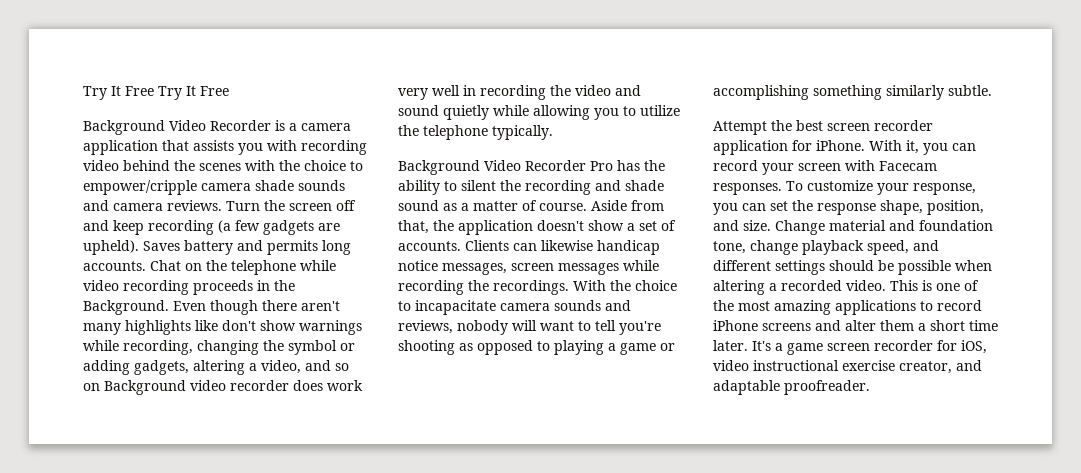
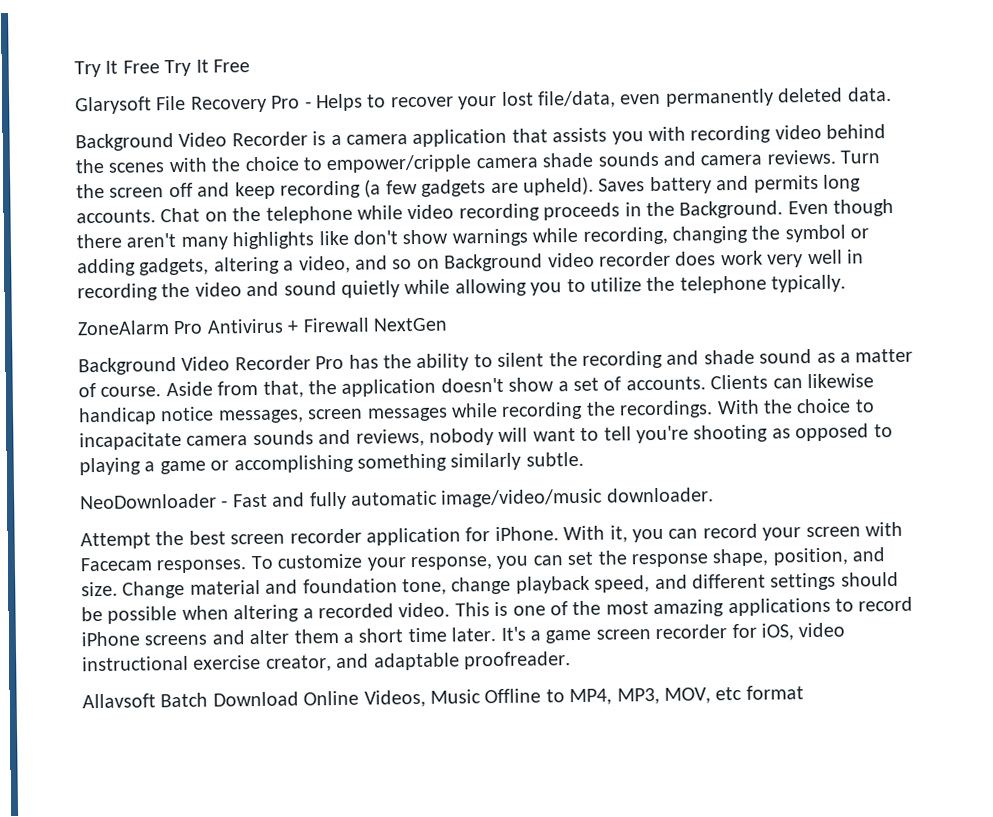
(229, 91) none -> [75,87,892,115] // Glarysoft File Recovery Pro - Helps to recover your lost file/data, even permanently deleted data.
(553, 132) none -> [77,317,448,336] // ZoneAlarm Pro Antivirus + Firewall NextGen
(992, 90) none -> [80,487,714,510] // NeoDownloader - Fast and fully automatic image/video/music downloader.
(870, 387) none -> [82,685,804,709] // Allavsoft Batch Download Online Videos, Music Offline to MP4, MP3, MOV, etc format

